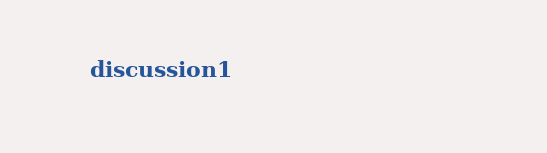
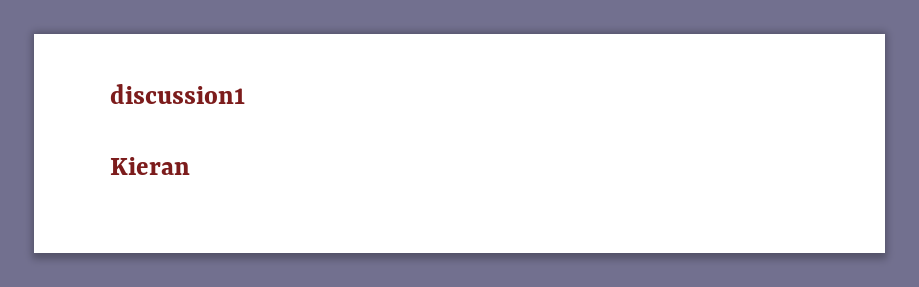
(232, 68) none -> [110,157,190,175] // Kieran

